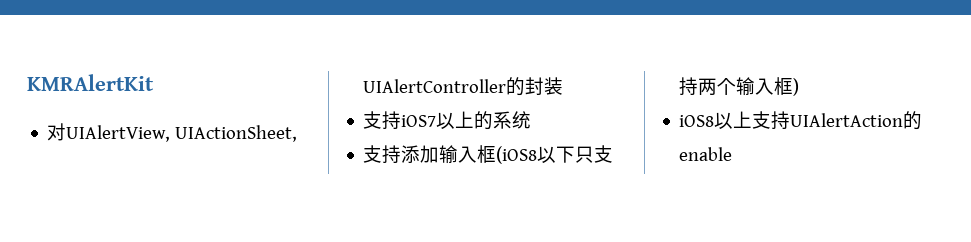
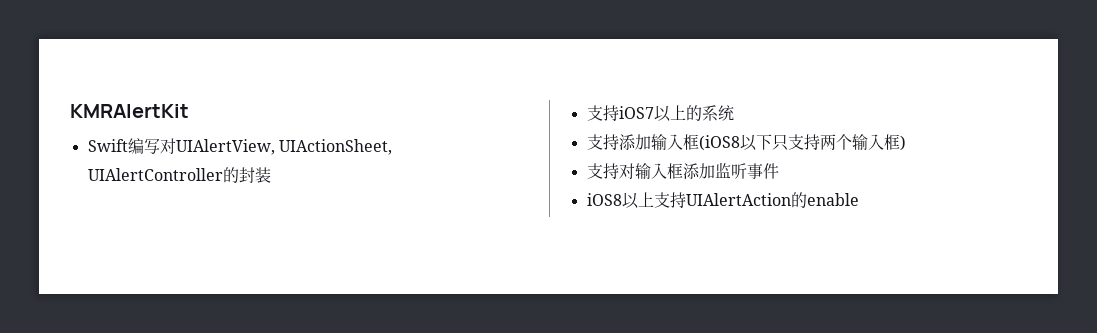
(154, 82) none -> [87,138,160,154] Swift编写
(800, 87) none -> [586,162,779,179] // 支持对输入框添加监听事件

